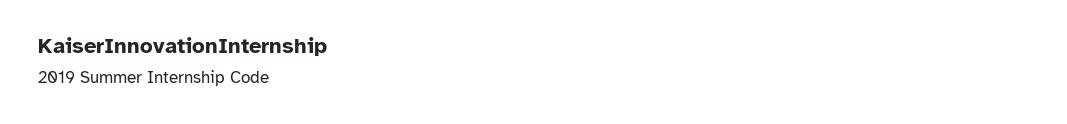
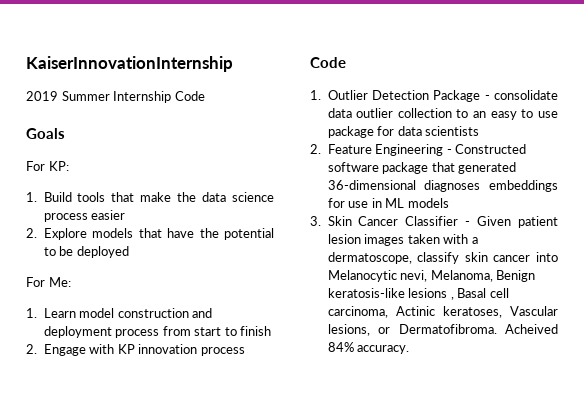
(269, 77) none -> [26,128,65,139] [26,161,69,171] [26,192,274,202] [43,210,126,222] [26,228,274,240] [43,246,129,258] [26,277,71,287] [26,308,213,318] [43,326,272,338] [26,344,245,356] [310,57,346,68] [310,90,558,102] [327,108,558,120] [327,126,480,138] [310,144,527,156] [327,162,517,174] [327,180,558,192] [327,198,449,208] [310,216,558,228] [327,234,478,246] [327,252,558,264] [327,270,536,282] [327,288,509,300] [327,306,558,318] [327,324,558,336] [327,342,410,354] // Goals // For KP: // 1. Build tools that make the data science process easier // 2. Explore models that have the potential to be deployed // For Me: // 1. Learn model construction and deployment process from start to finish // 2. Engage with KP innovation process // Code // 1. Outlier Detection Package - consolidate data outlier collection to an easy to use package for data scientists // 2. Feature Engineering - Constructed software package that generated 36-dimensional diagnoses embeddings for use in ML models // 3. Skin Cancer Classifier - Given patient lesion images taken with a dermatoscope, classify skin cancer into Melanocytic nevi, Melanoma, Benign keratosis-like lesions , Basal cell carcinoma, Actinic keratoses, Vascular lesions, or Dermatofibroma. Acheived 84% accuracy.

